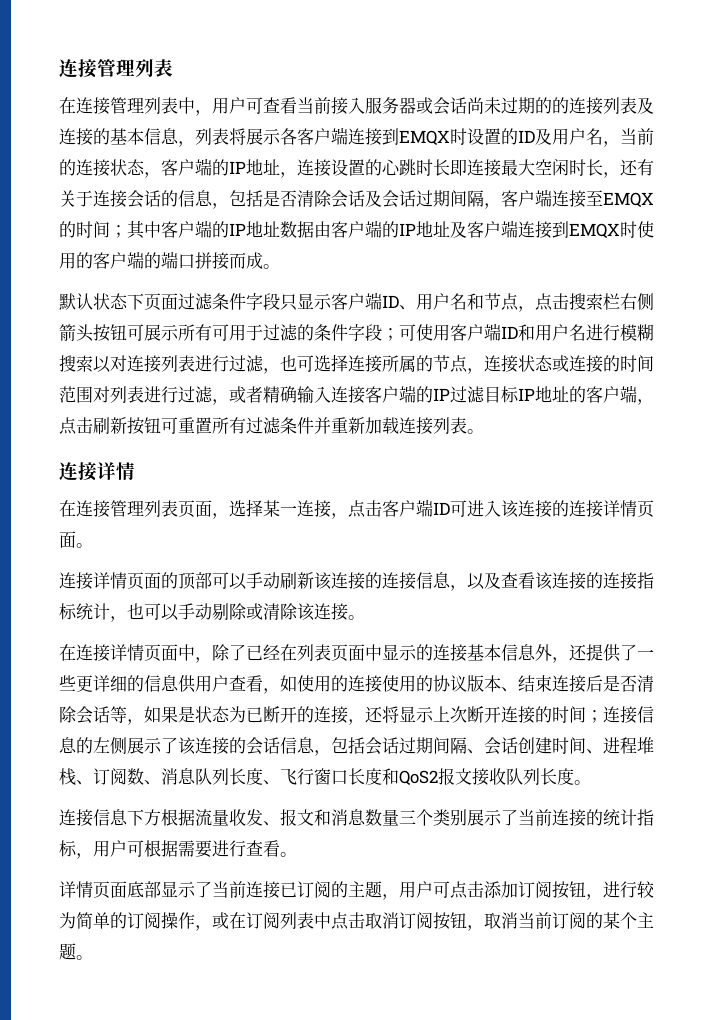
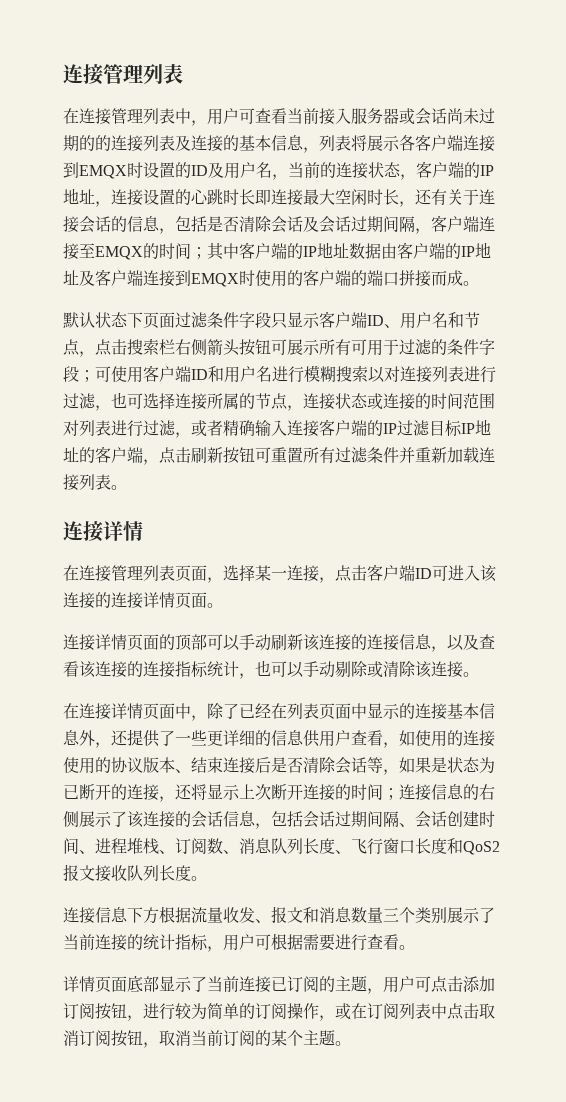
[93,737,110,753] 左 -> [479,784,495,800] 右

